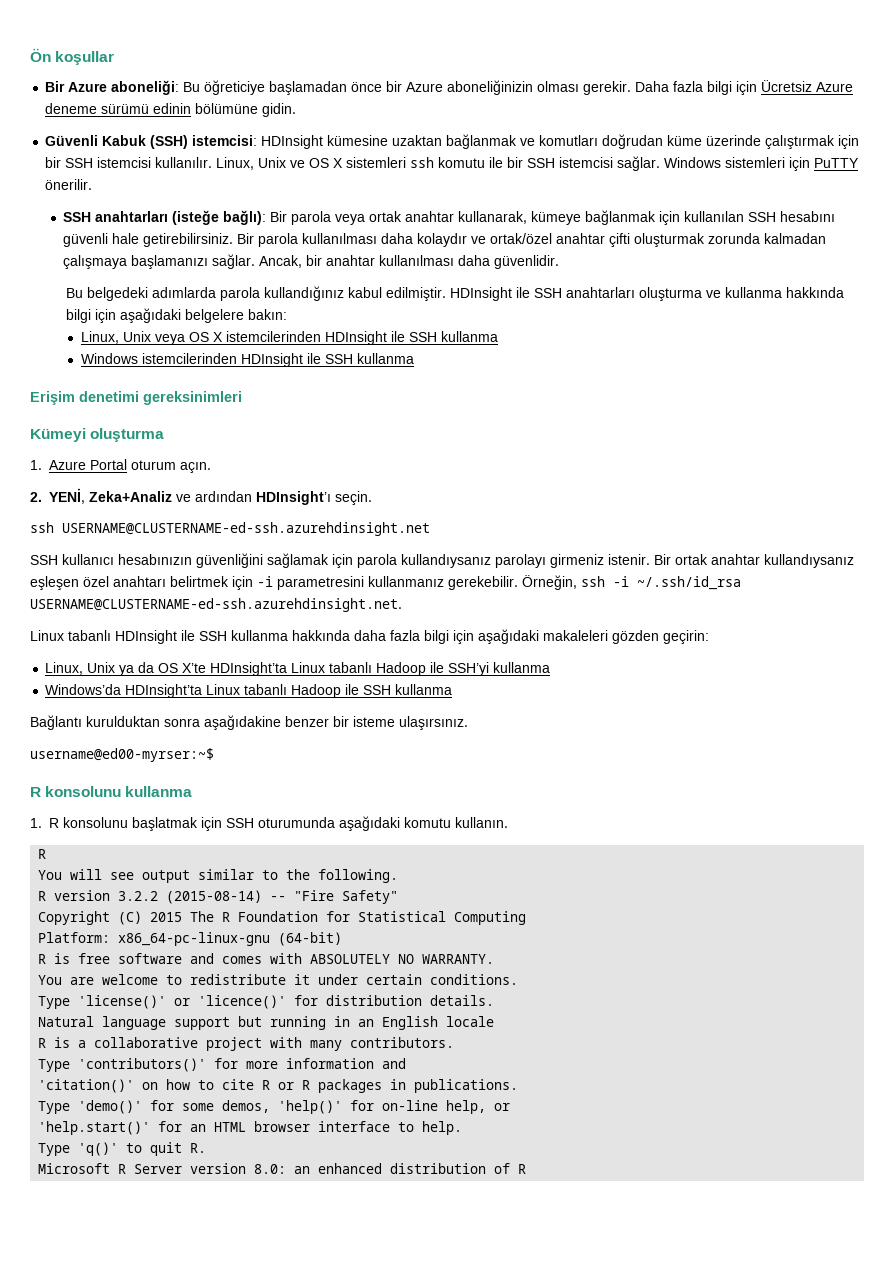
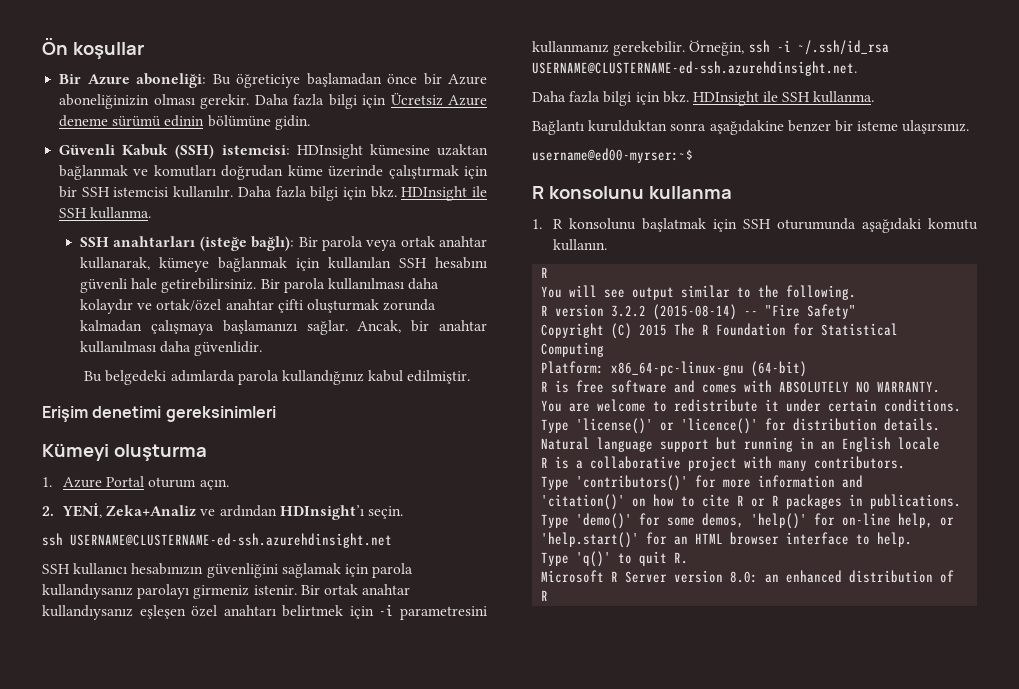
[216,156,860,171] [45,179,93,190] Linux, Unix ve OS X sistemleri ssh komutu ile bir SSH istemcisi sağlar. Windows sistemleri için PuTTY önerilir. -> [237,186,487,201] [59,207,152,219] Daha fazla bilgi için bkz. HDInsight ile SSH kullanma.
[449,287,844,301] [65,308,287,323] [81,331,499,345] [81,353,415,367] HDInsight ile SSH anahtarları oluşturma ve kullanma hakkında bilgi için aşağıdaki belgelere bakın: // Linux, Unix veya OS X istemcilerinden HDInsight ile SSH kullanma // Windows istemcilerinden HDInsight ile SSH kullanma -> (471, 377) none
[30,629,709,644] [45,662,551,676] [45,684,453,698] Linux tabanlı HDInsight ile SSH kullanma hakkında daha fazla bilgi için aşağıdaki makaleleri gözden geçirin: // Linux, Unix ya da OS X’te HDInsight’ta Linux tabanlı Hadoop ile SSH’yi kullanma // Windows’da HDInsight’ta Linux tabanlı Hadoop ile SSH kullanma -> [532,91,875,106] Daha fazla bilgi için bkz. HDInsight ile SSH kullanma.

